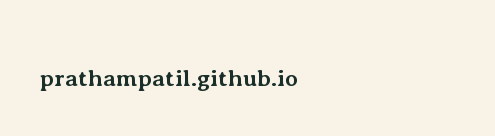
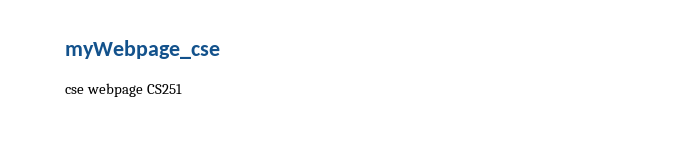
[40,70,298,91] prathampatil.github.io -> [65,40,220,59] [65,83,182,97] myWebpage_cse // cse webpage CS251

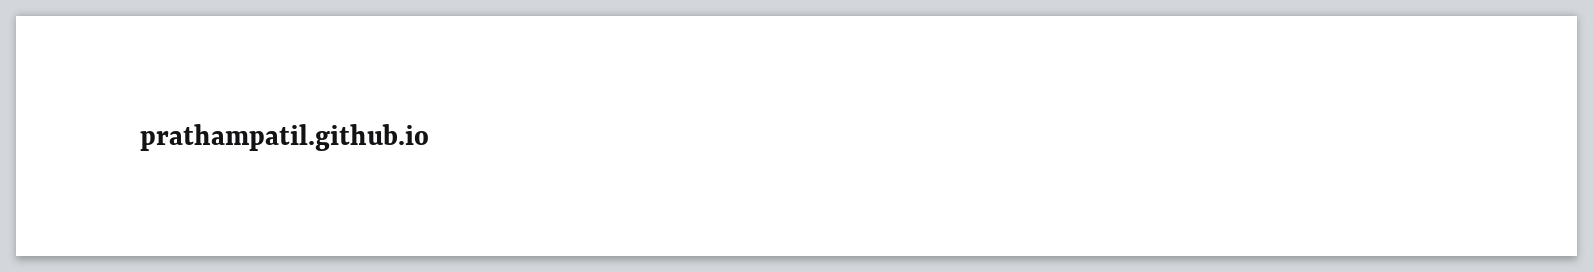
[65,40,220,59] [65,83,182,97] myWebpage_cse // cse webpage CS251 -> [140,124,429,151] prathampatil.github.io

